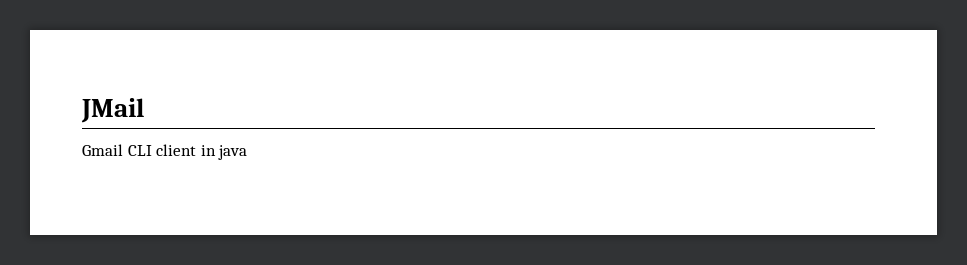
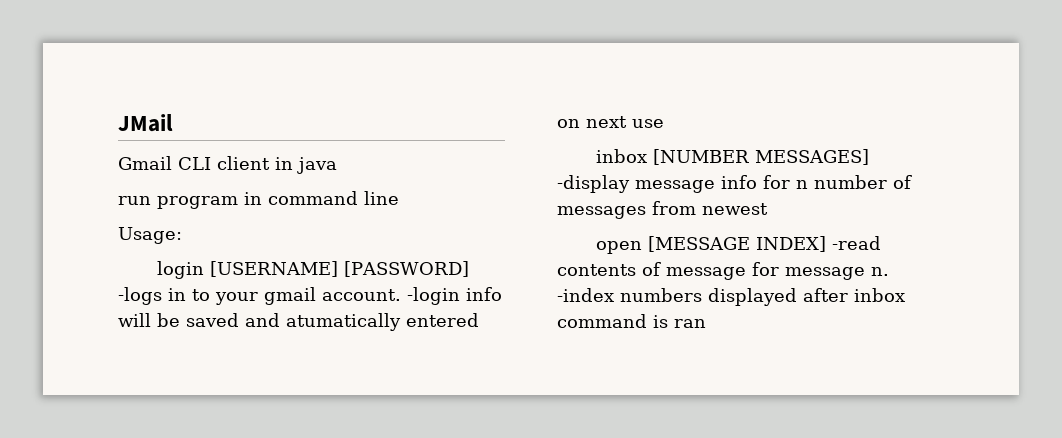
(248, 152) none -> [118,191,399,209] [118,227,182,244] [157,261,470,279] [118,287,502,305] [118,313,479,331] [557,116,664,128] [596,149,870,165] [557,175,912,193] [557,201,768,219] [596,236,882,254] [557,262,889,280] [557,288,905,306] [557,314,706,328] // run program in command line // Usage: // login [USERNAME] [PASSWORD] -logs in to your gmail account. -login info will be saved and atumatically entered on next use // inbox [NUMBER MESSAGES] -display message info for n number of messages from newest // open [MESSAGE INDEX] -read contents of message for message n. -index numbers displayed after inbox command is ran

